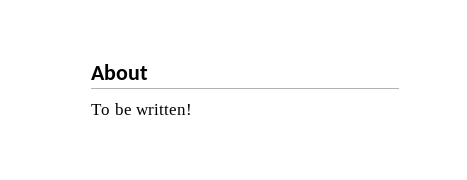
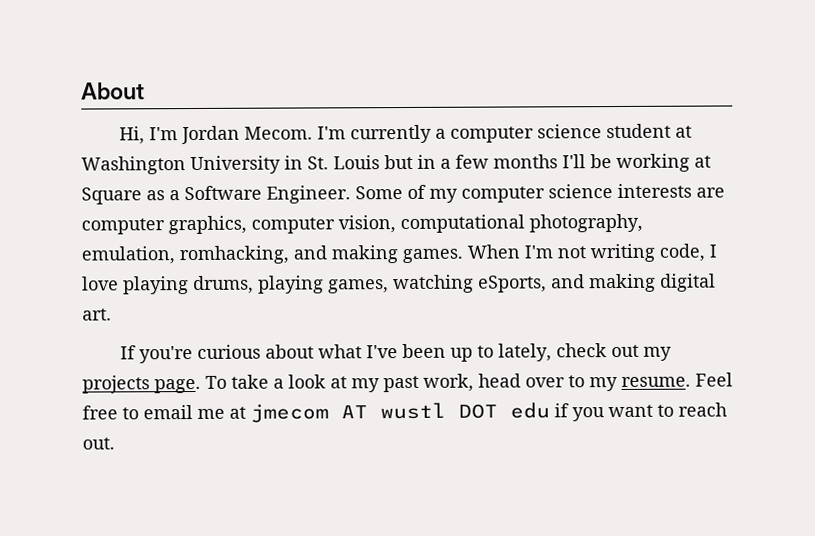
[91,103,193,115] To be written! -> [119,123,693,145] [81,153,711,175] [81,183,725,205] [81,213,643,235] [81,243,717,265] [82,273,716,295] [82,308,112,321] [120,343,673,364] [82,372,733,394] [82,402,727,423] [82,437,115,450] Hi, I'm Jordan Mecom. I'm currently a computer science student at Washington University in St. Louis but in a few months I'll be working at Square as a Software Engineer. Some of my computer science interests are computer graphics, computer vision, computational photography, emulation, romhacking, and making games. When I'm not writing code, I love playing drums, playing games, watching eSports, and making digital art. // If you're curious about what I've been up to lately, check out my projects page. To take a look at my past work, head over to my resume. Feel free to email me at jmecom AT wustl DOT edu if you want to reach out.

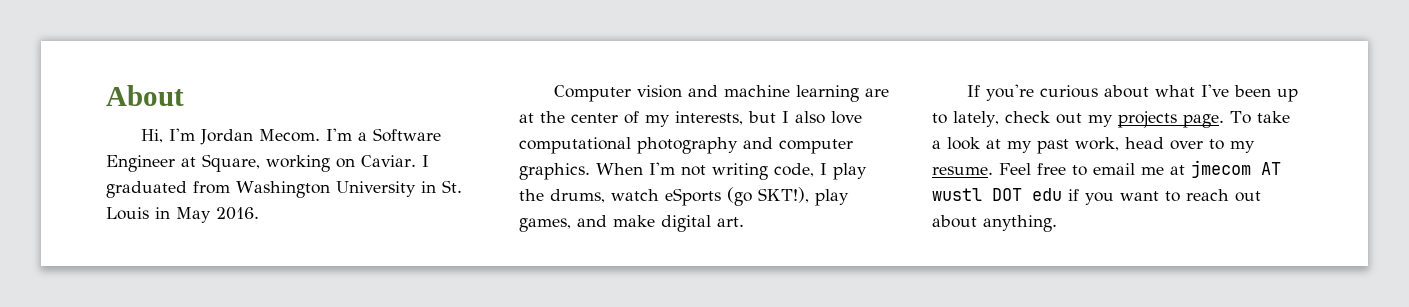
[350,123,693,144] currently a computer science student at -> [357,128,441,142] [106,154,429,172] [106,181,230,198] a Software Engineer at Square, working on Caviar. I graduated from
[384,153,711,173] [81,183,725,205] [81,213,643,235] [81,245,463,265] but in a few months I'll be working at Square as a Software Engineer. Some of my computer science interests are computer graphics, computer vision, computational photography, emulation, romhacking, and making games. -> [155,207,259,223] [553,85,889,102] [519,111,862,127] [519,137,853,154] [519,163,590,180] in May 2016. // Computer vision and machine learning are at the center of my interests, but I also love computational photography and computer graphics.
[82,273,656,295] love playing drums, playing games, watching eSports, and making -> [833,163,867,180] [519,187,849,206] [519,215,655,232] play the drums, watch eSports (go SKT!), play games, and make
[82,437,115,450] out. -> [1235,191,1261,202] [932,215,1057,232] out about anything.

